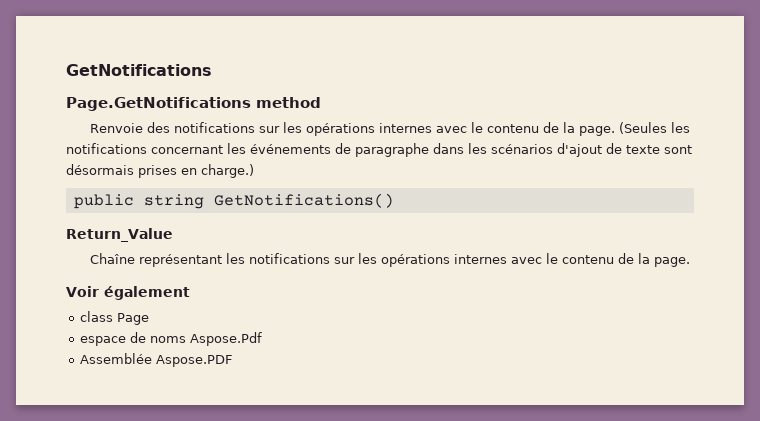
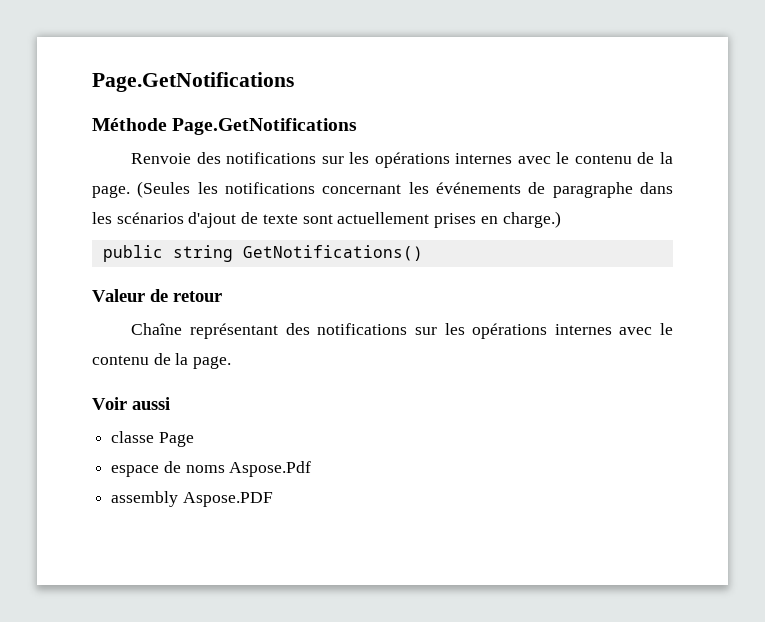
[66,64,212,76] [66,97,321,111] GetNotifications // Page.GetNotifications method -> [92,72,294,92] [92,118,358,135] Page.GetNotifications // Méthode Page.GetNotifications
[66,164,134,175] désormais -> [337,212,430,224] actuellement
[66,228,173,242] Return_Value -> [92,289,222,302] Valeur de retour
[226,253,246,264] les -> [285,323,310,335] des
[104,286,190,300] [80,311,114,322] également // class -> [132,397,170,410] [111,431,155,443] aussi // classe
[80,353,153,364] Assemblée -> [111,491,179,507] assembly

